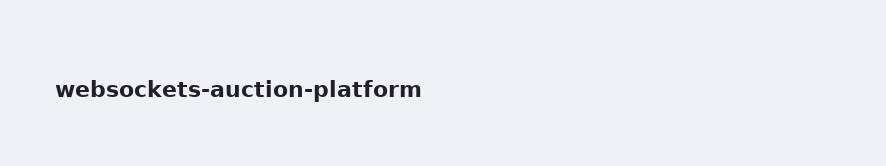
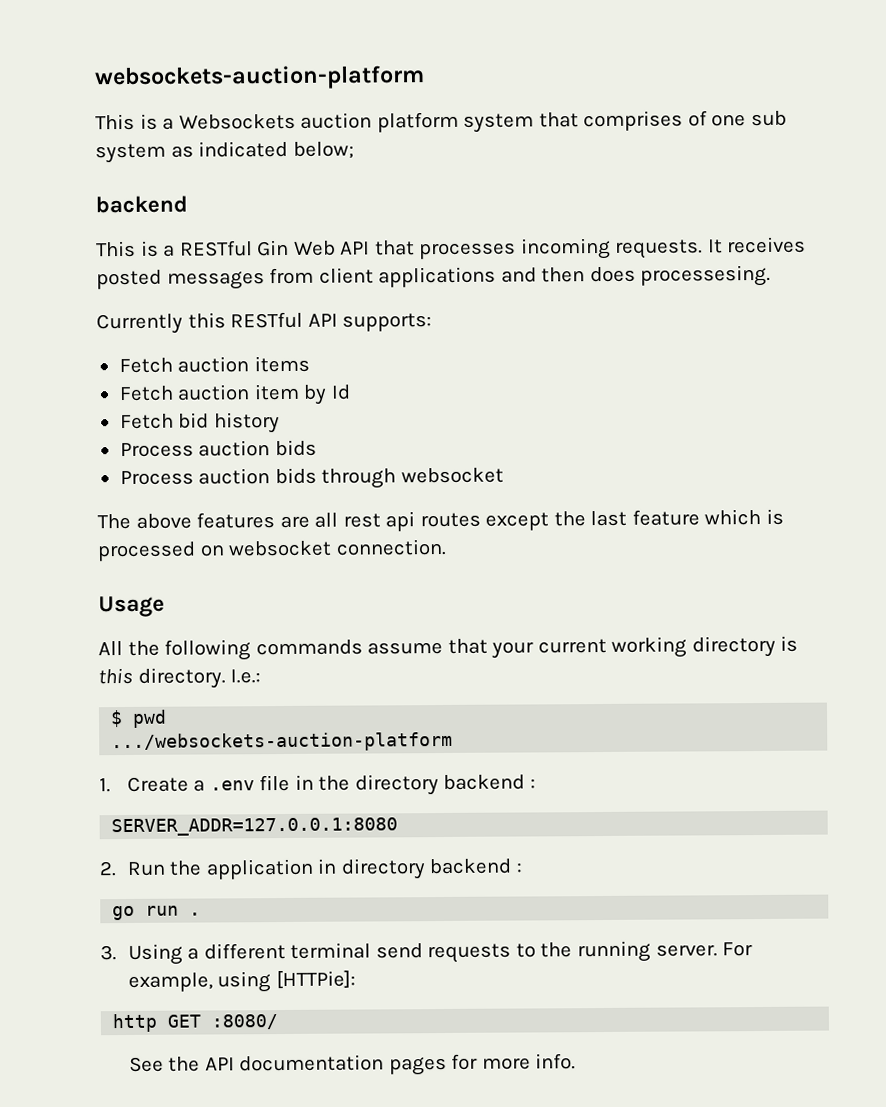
(422, 91) none -> [95,110,787,133] [95,140,354,164] [95,195,188,214] [96,236,807,260] [96,264,772,290] [96,311,433,335] [118,355,310,374] [118,383,351,405] [119,412,280,434] [119,439,317,458] [119,467,504,489] [97,508,784,532] [97,538,447,562] [98,595,165,618] [98,635,799,661] [98,667,262,689] [110,709,168,728] [111,731,454,753] [99,774,536,796] [111,817,399,837] [99,858,523,880] [112,905,202,921] [100,940,754,965] [127,970,356,993] [112,1013,279,1033] [128,1053,577,1076] // This is a Websockets auction platform system that comprises of one sub system as indicated below; // backend // This is a RESTful Gin Web API that processes incoming requests. It receives posted messages from client applications and then does processesing. // Currently this RESTful API supports: // Fetch auction items // Fetch auction item by Id // Fetch bid history // Process auction bids // Process auction bids through websocket // The above features are all rest api routes except the last feature which is processed on websocket connection. // Usage // All the following commands assume that your current working directory is this directory. I.e.: // $ pwd // .../websockets-auction-platform // 1. Create a .env file in the directory backend : // SERVER_ADDR=127.0.0.1:8080 // 2. Run the application in directory backend : // go run . // 3. Using a different terminal send requests to the running server. For example, using [HTTPie]: // http GET :8080/ // See the API documentation pages for more info.

